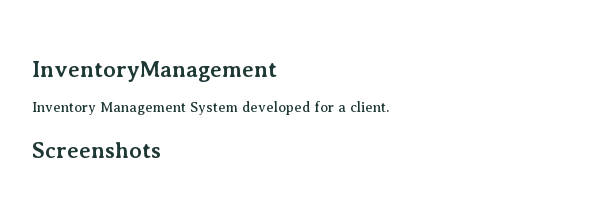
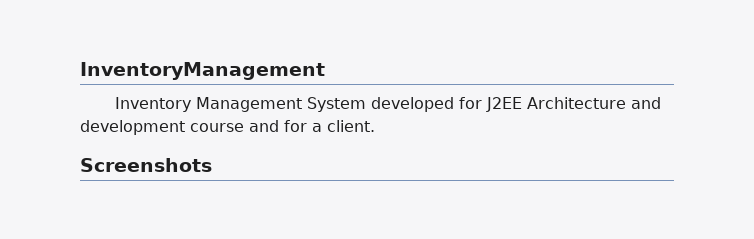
(334, 106) none -> [486,97,662,112] [80,120,307,135] J2EE Architecture and development course and for

